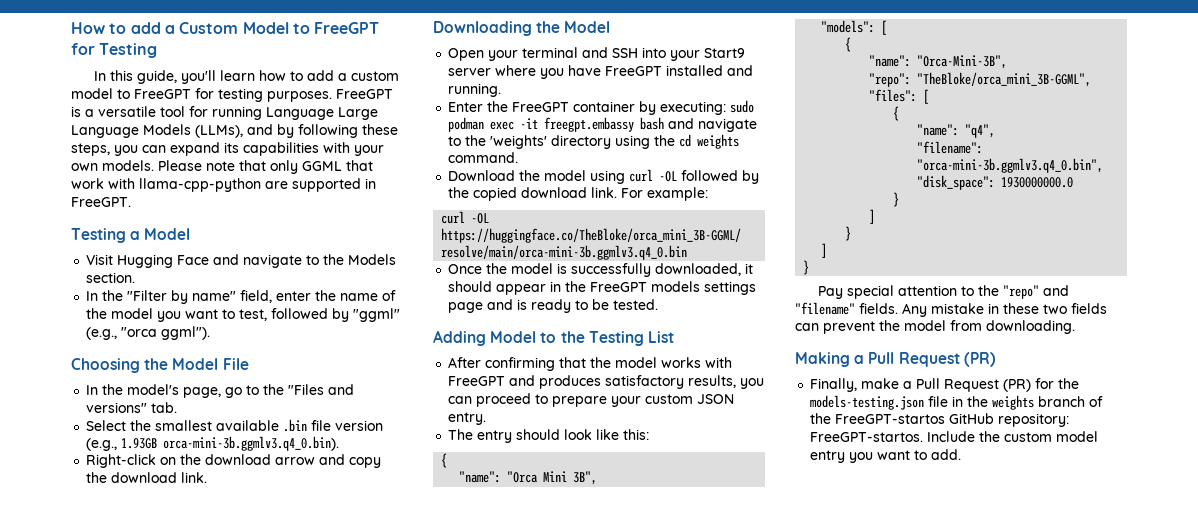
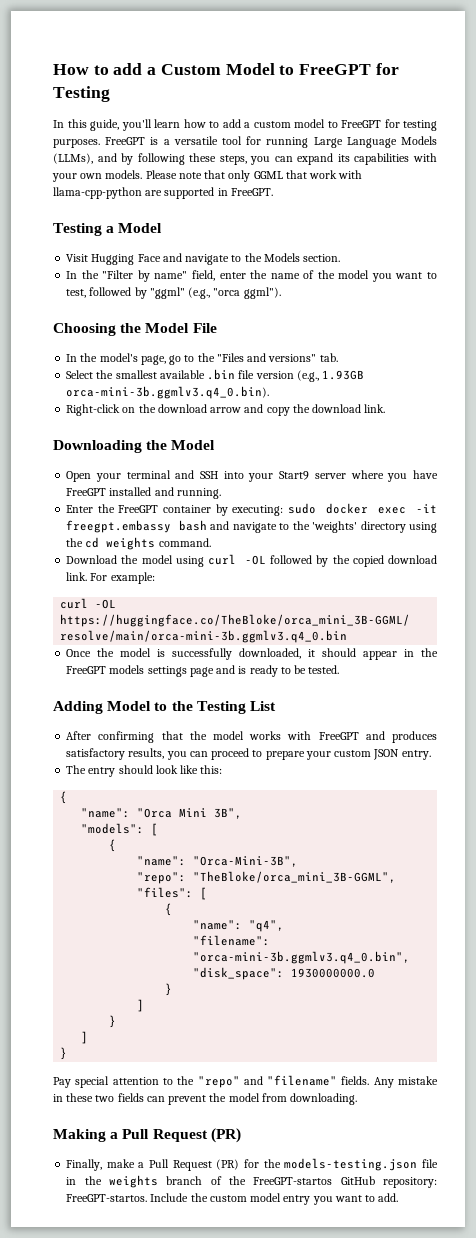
[266,107,334,120] Language -> (309, 142) none
[448,117,485,132] podman -> [325,503,368,514] docker

